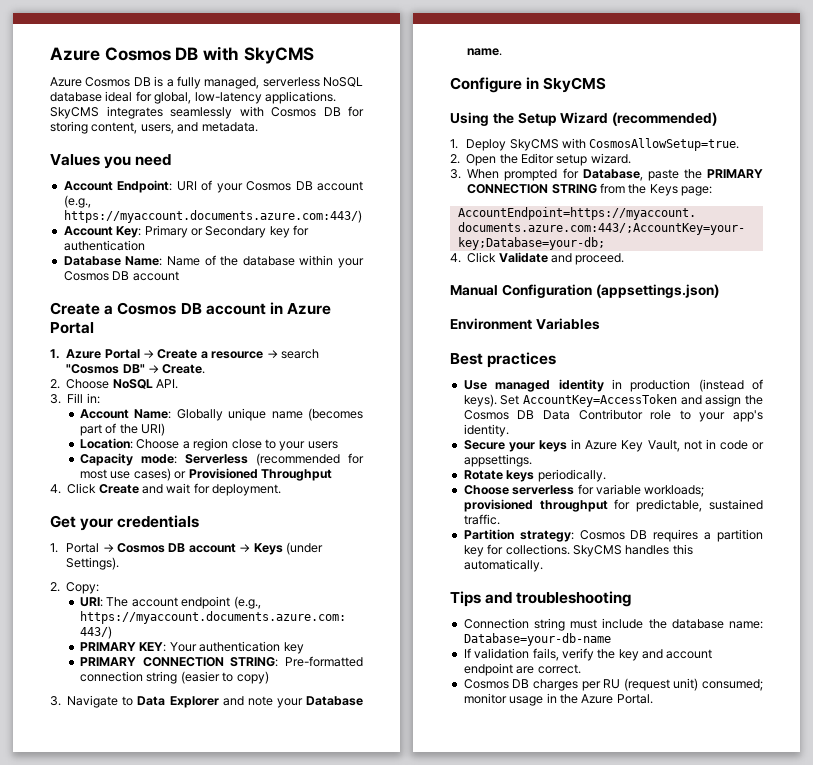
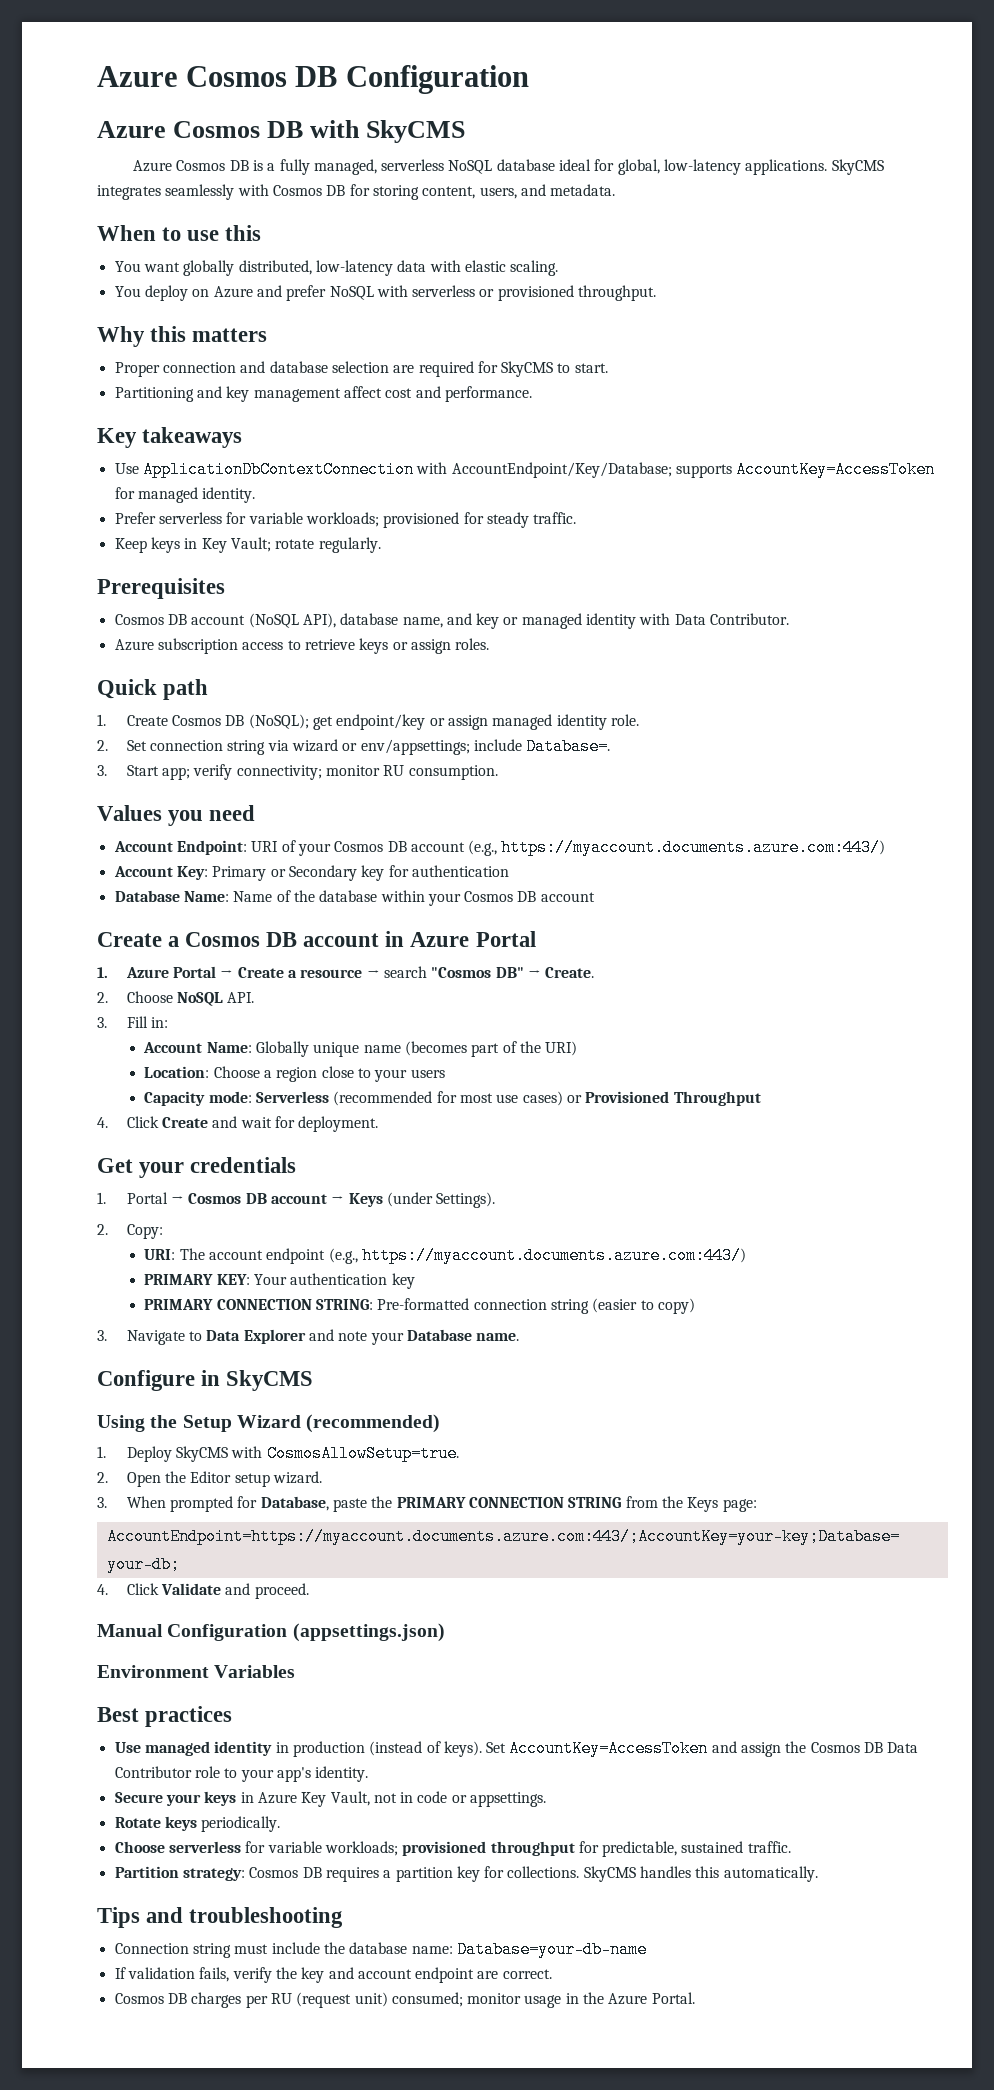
[50,47,199,61] Azure Cosmos DB -> [97,65,529,94] [97,121,304,138] Azure Cosmos DB Configuration // Azure Cosmos DB
(258, 127) none -> [97,225,262,241] [114,260,559,276] [114,285,657,301] [97,326,268,347] [114,361,608,377] [114,386,532,402] [97,427,243,448] [114,461,936,478] [114,487,256,503] [114,512,577,528] [114,537,381,553] [97,578,225,599] [114,613,790,629] [114,638,490,654] [97,679,209,700] [97,714,639,730] [97,738,611,755] [97,764,498,780] // When to use this // You want globally distributed, low-latency data with elastic scaling. // You deploy on Azure and prefer NoSQL with serverless or provisioned throughput. // Why this matters // Proper connection and database selection are required for SkyCMS to start. // Partitioning and key management affect cost and performance. // Key takeaways // Use ApplicationDbContextConnection with AccountEndpoint/Key/Database; supports AccountKey=AccessToken for managed identity. // Prefer serverless for variable workloads; provisioned for steady traffic. // Keep keys in Key Vault; rotate regularly. // Prerequisites // Cosmos DB account (NoSQL API), database name, and key or managed identity with Data Contributor. // Azure subscription access to retrieve keys or assign roles. // Quick path // 1. Create Cosmos DB (NoSQL); get endpoint/key or assign managed identity role. // 2. Set connection string via wizard or env/appsettings; include Database=. // 3. Start app; verify connectivity; monitor RU consumption.

